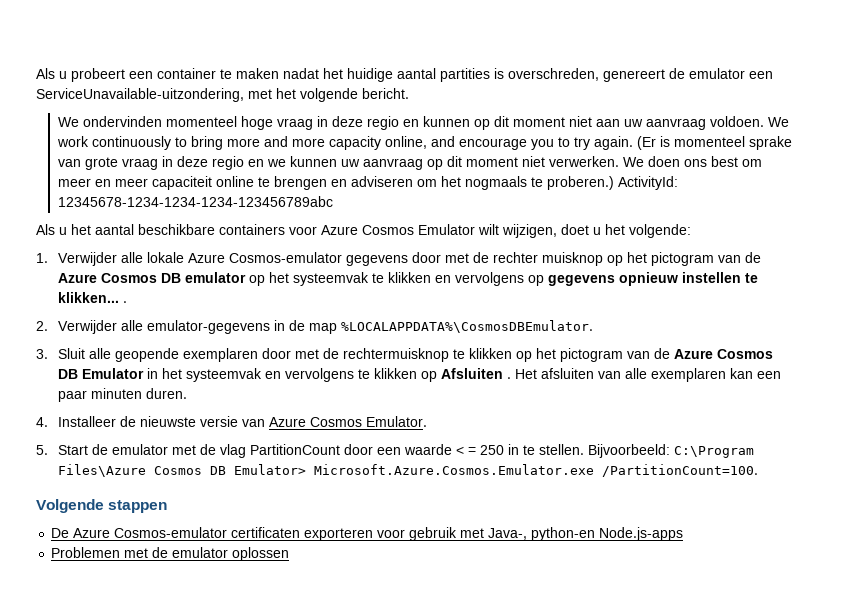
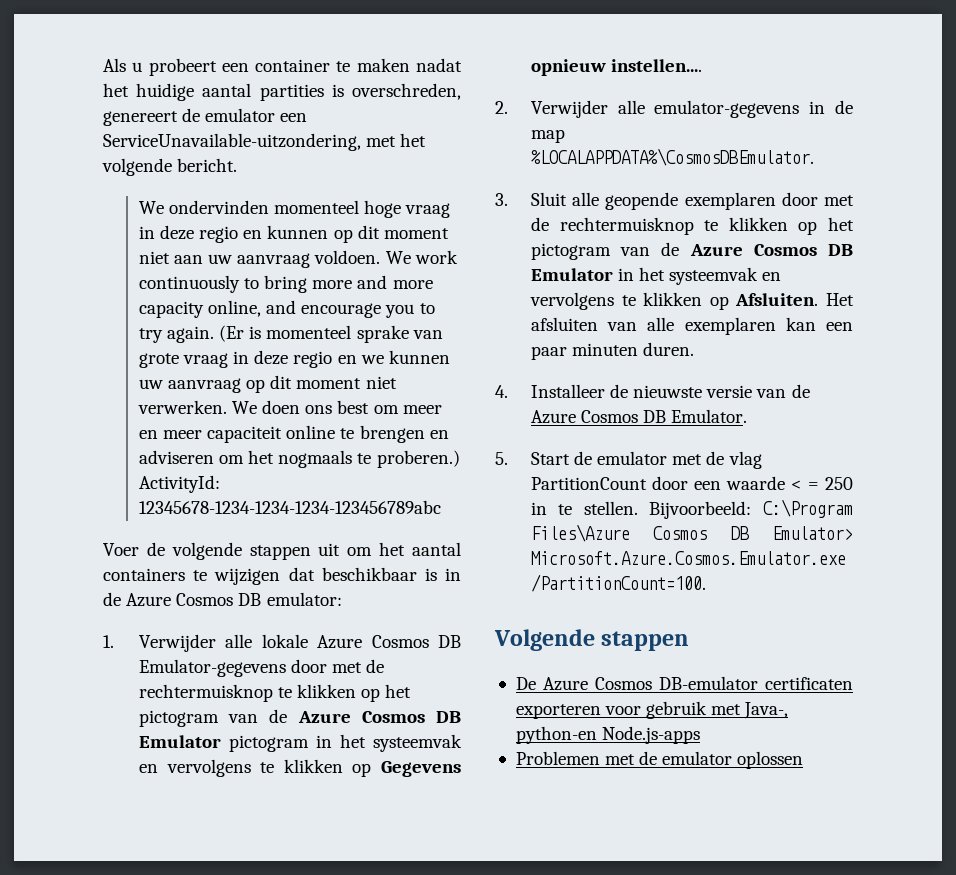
[36,224,691,238] Als u het aantal beschikbare containers voor Azure Cosmos Emulator wilt wijzigen, doet u het volgende: -> [103,542,461,560] [103,567,462,585] [103,592,342,607] Voer de volgende stappen uit om het aantal containers te wijzigen dat beschikbaar is in de Azure Cosmos DB emulator:
[229,252,762,266] [58,272,759,286] [58,292,128,303] Cosmos-emulator gegevens door met de rechter muisknop op het pictogram van de Azure Cosmos DB emulator op het systeemvak te klikken en vervolgens op gegevens opnieuw instellen te klikken... . -> [371,635,461,648] [138,659,385,677] [138,684,412,702] [138,709,461,727] [138,734,462,752] [138,759,461,777] [530,59,703,76] Cosmos DB Emulator-gegevens door met de rechtermuisknop te klikken op het pictogram van de Azure Cosmos DB Emulator pictogram in het systeemvak en vervolgens te klikken op Gegevens opnieuw instellen....
[441,368,512,379] Afsluiten . -> [735,293,819,306] Afsluiten.
[269,417,363,427] Azure Cosmos -> [791,384,810,398] [530,410,667,424] de Azure Cosmos DB
[114,527,228,538] Cosmos-emulator -> [594,676,758,690] Cosmos DB-emulator

